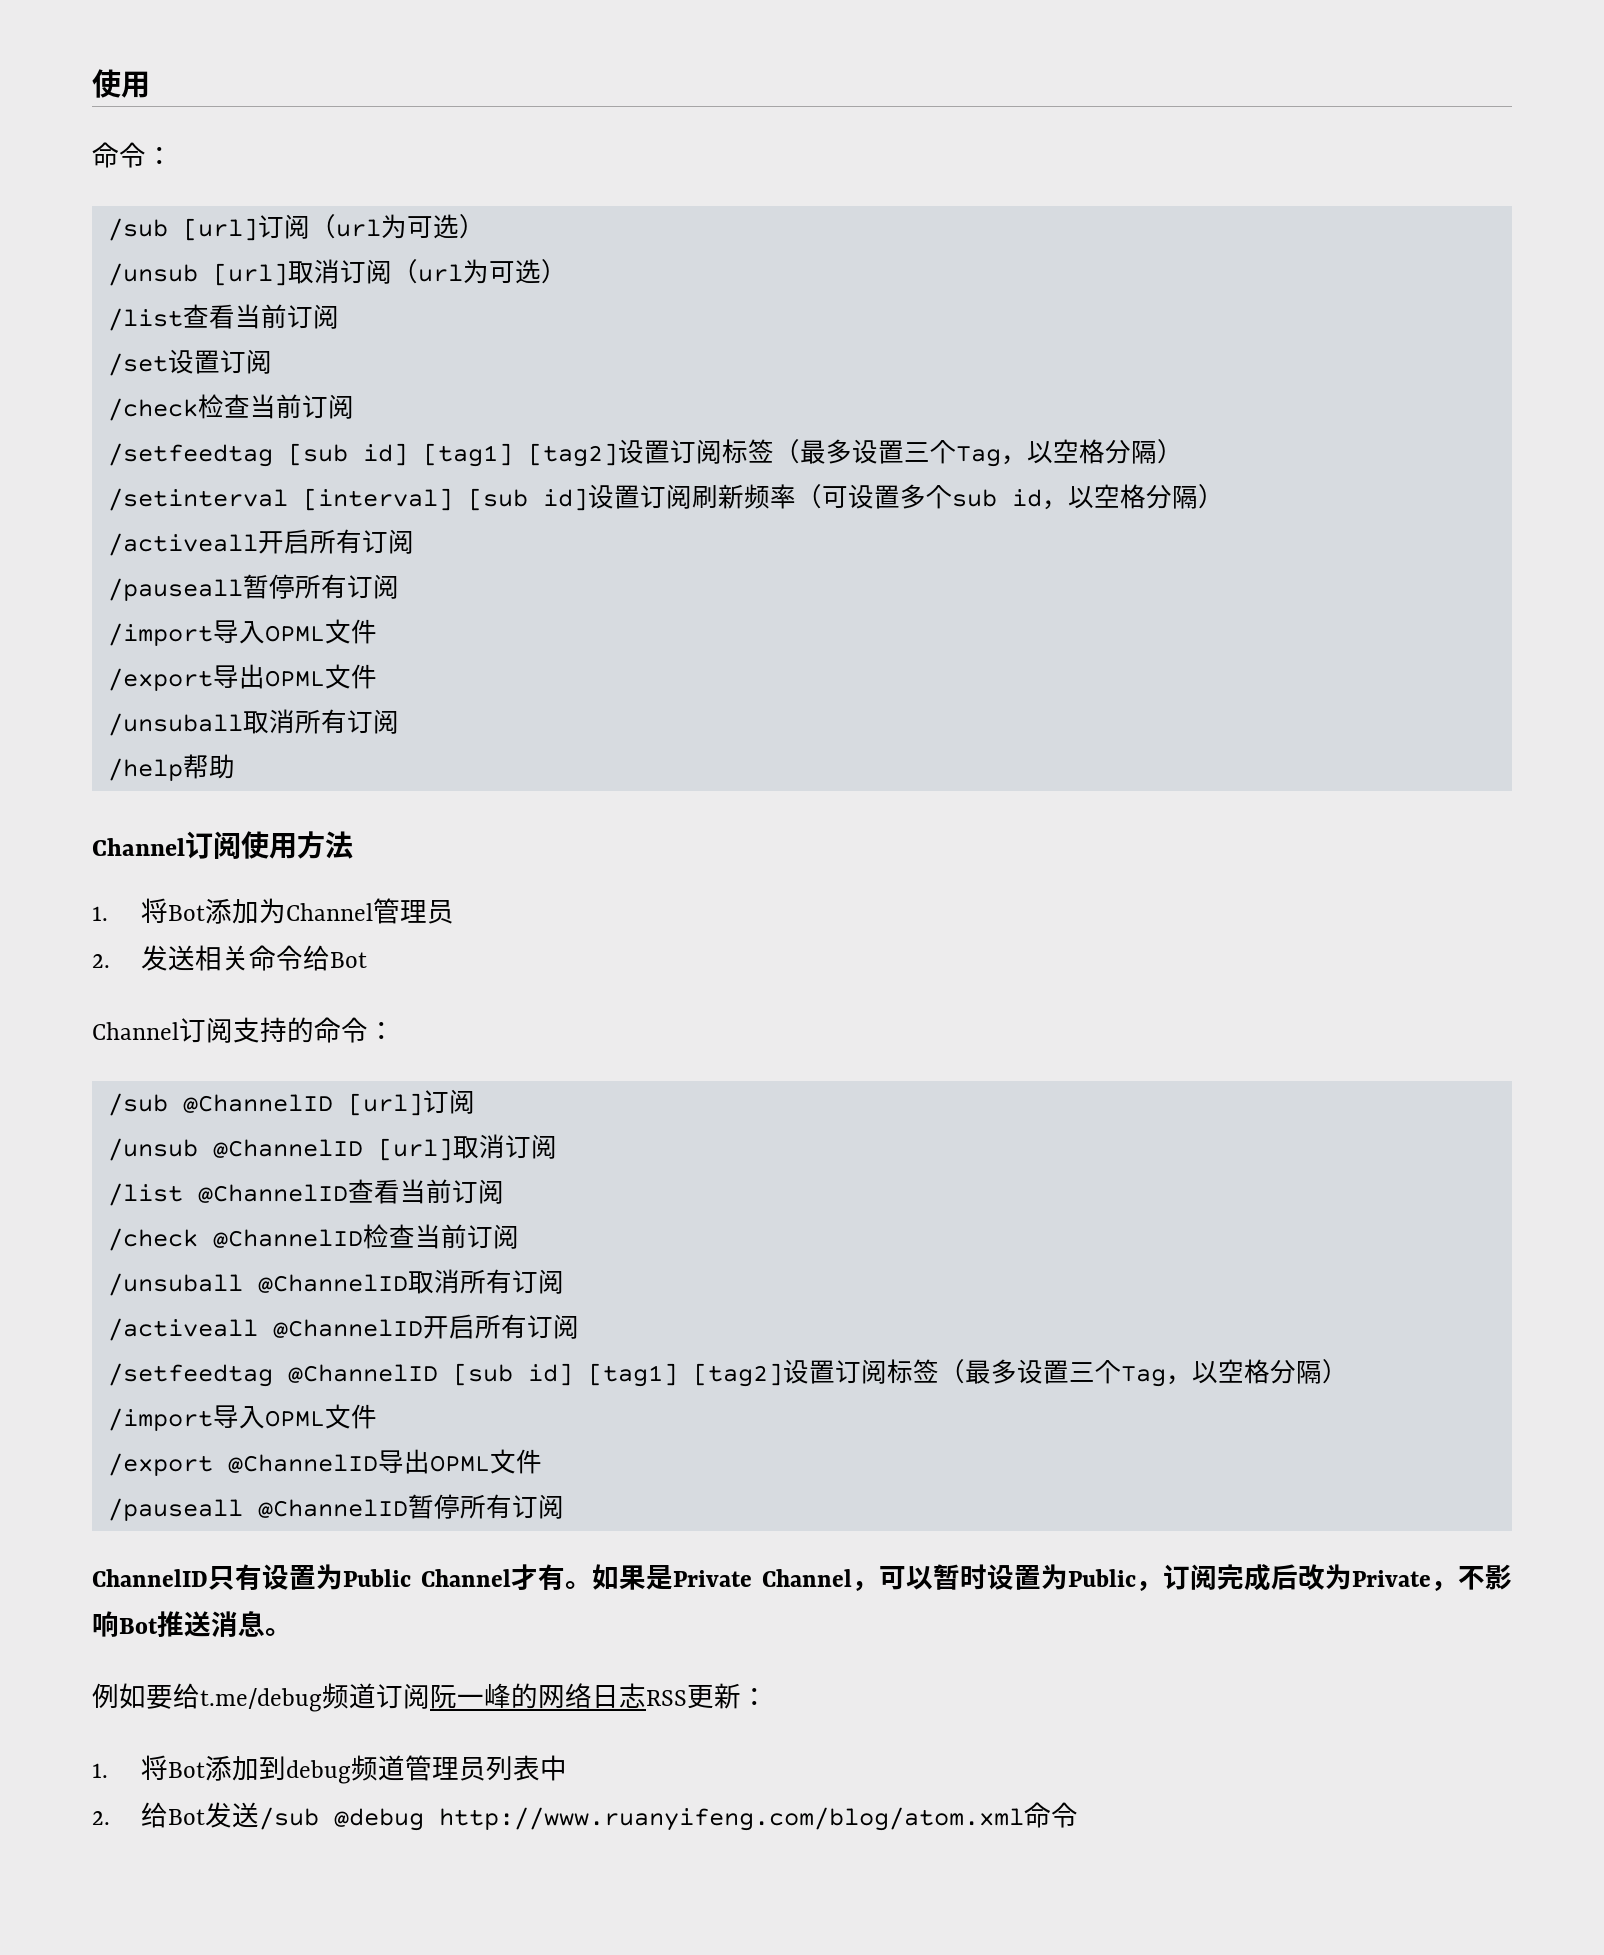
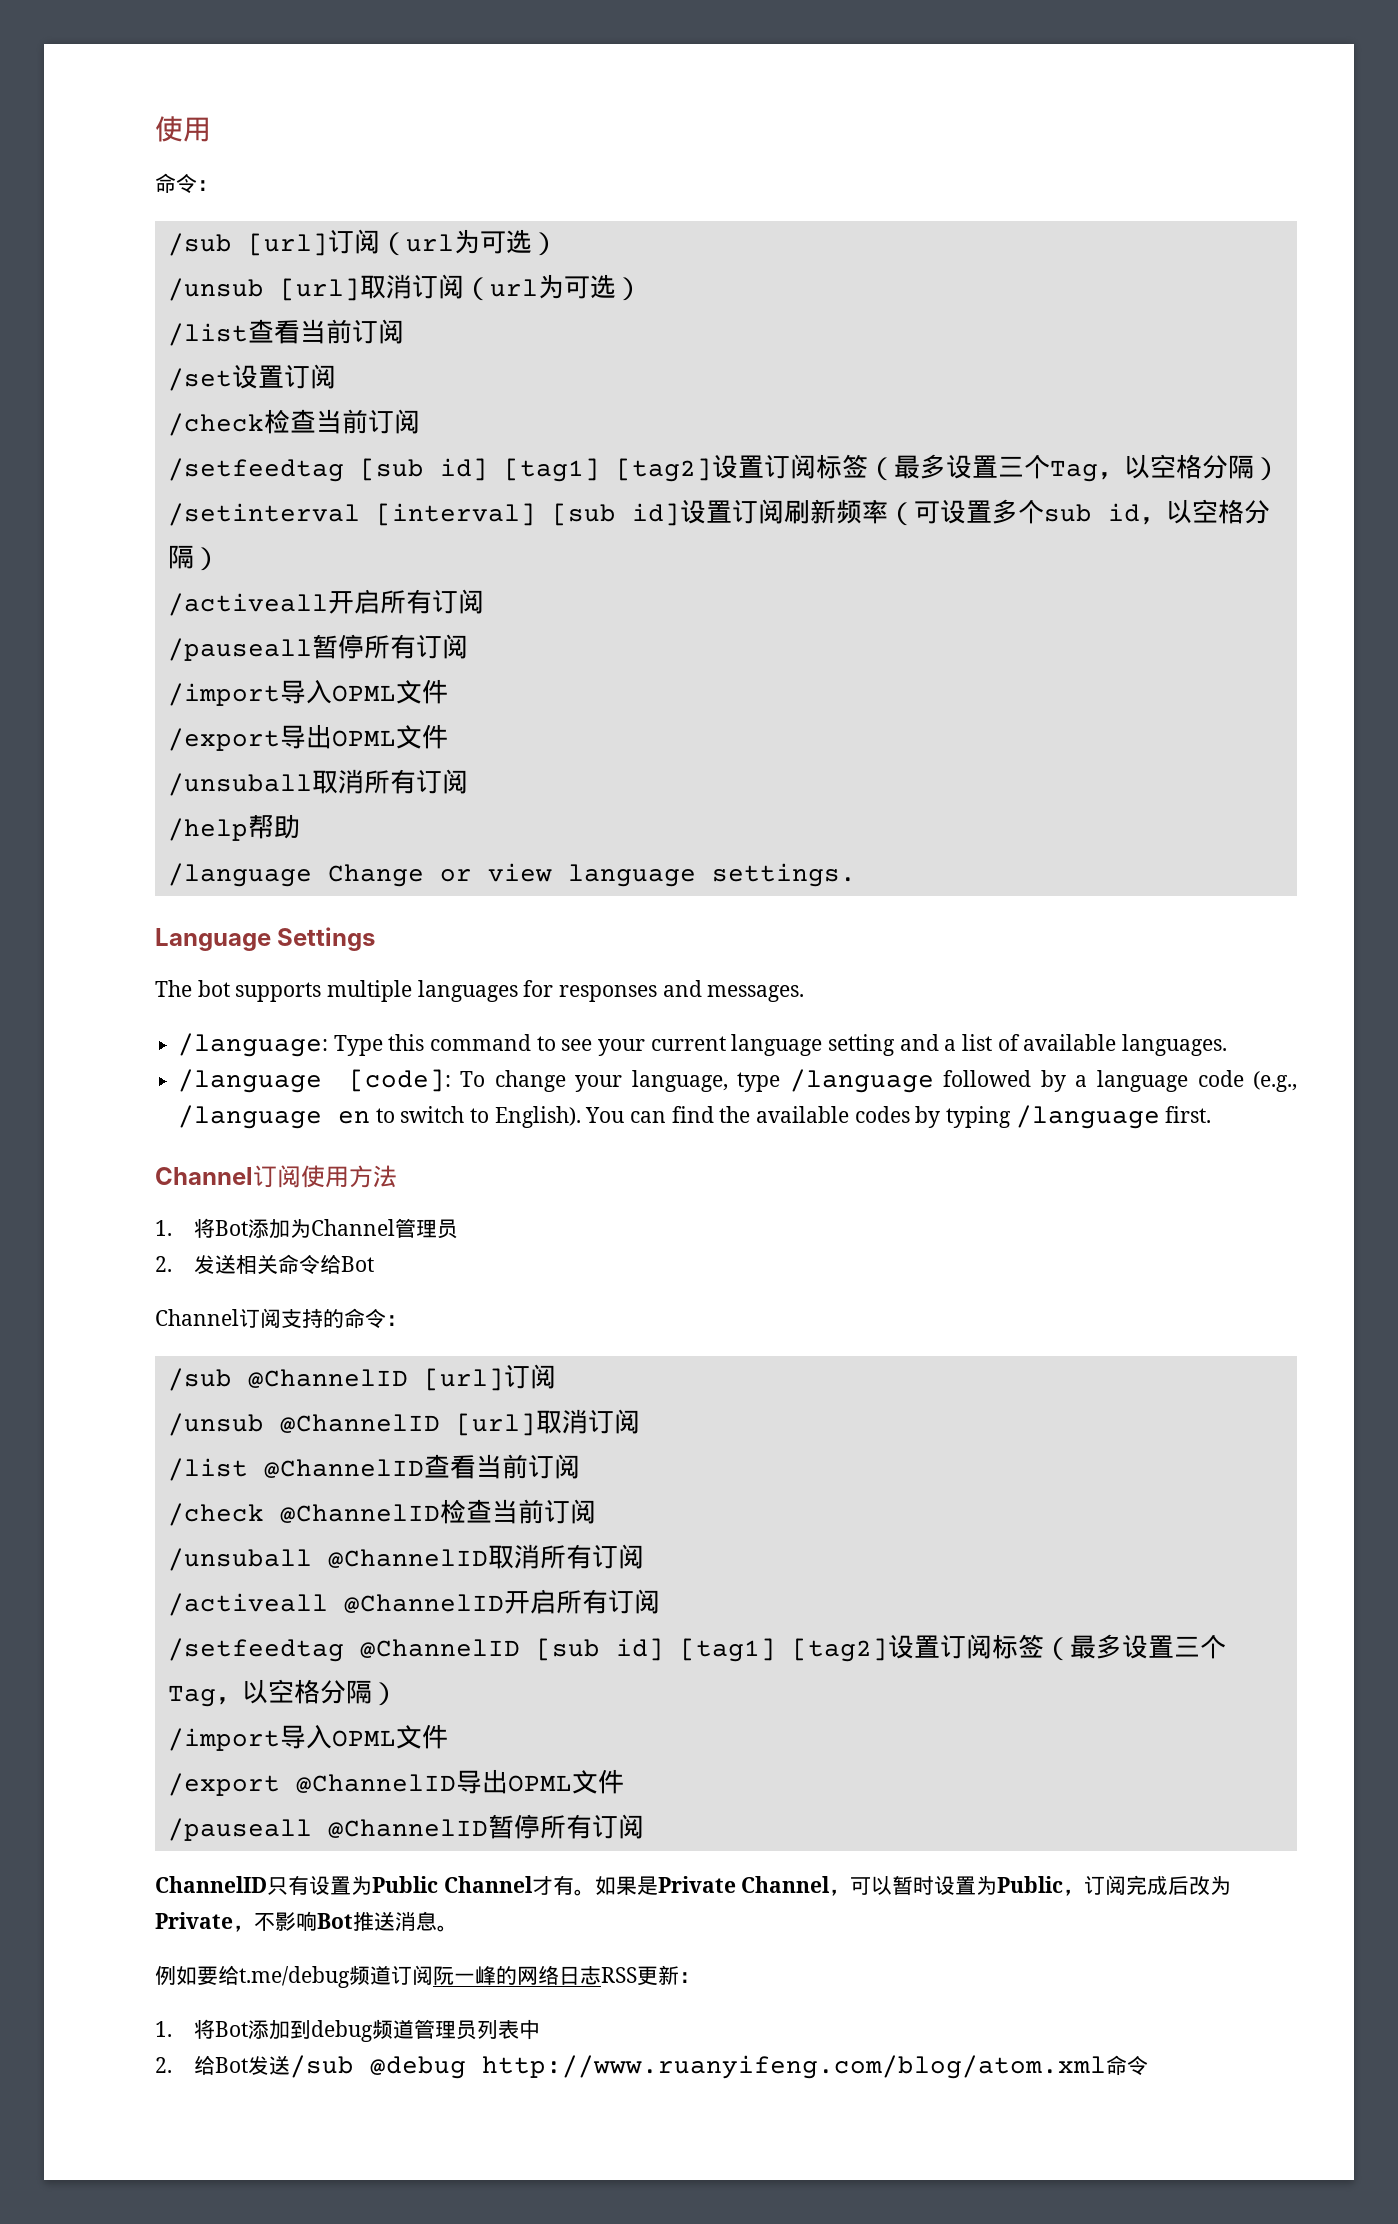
(235, 766) none -> [167,863,856,887] [155,927,376,951] [155,980,805,1002] [178,1033,1228,1057] [178,1069,1297,1093] [178,1105,1212,1129] // /language Change or view language settings. // Language Settings // The bot supports multiple languages for responses and messages. // /language: Type this command to see your current language setting and a list of available languages. // /language [code]: To change your language, type /language followed by a language code (e.g., /language en to switch to English). You can find the available codes by typing /language first.

